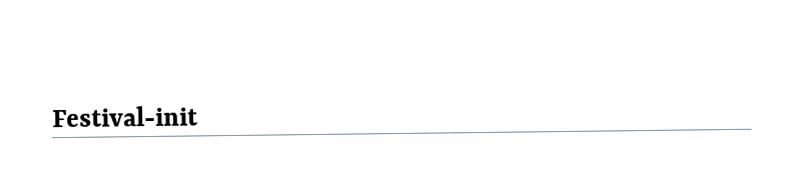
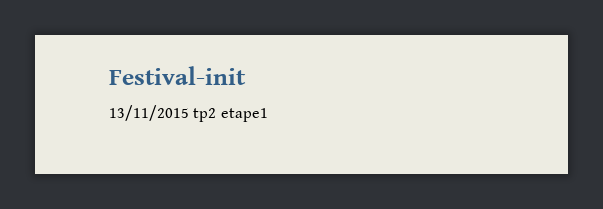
(198, 116) none -> [109,105,268,122] // 13/11/2015 tp2 etape1

